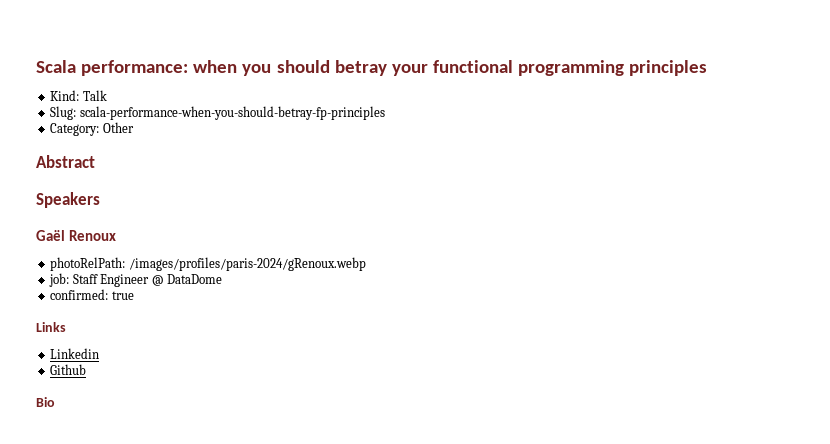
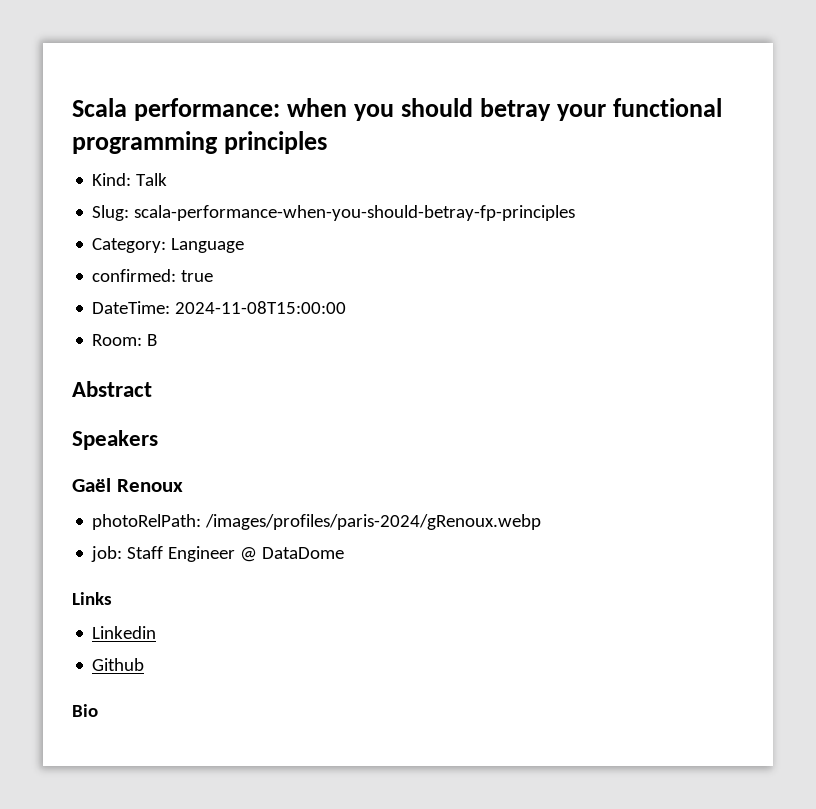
[102,122,134,133] Other -> [171,238,245,253] [92,269,214,282] [92,301,347,314] [92,334,158,346] Language // confirmed: true // DateTime: 2024-11-08T15:00:00 // Room: B
[50,289,134,300] // confirmed: true -> (345, 553) none

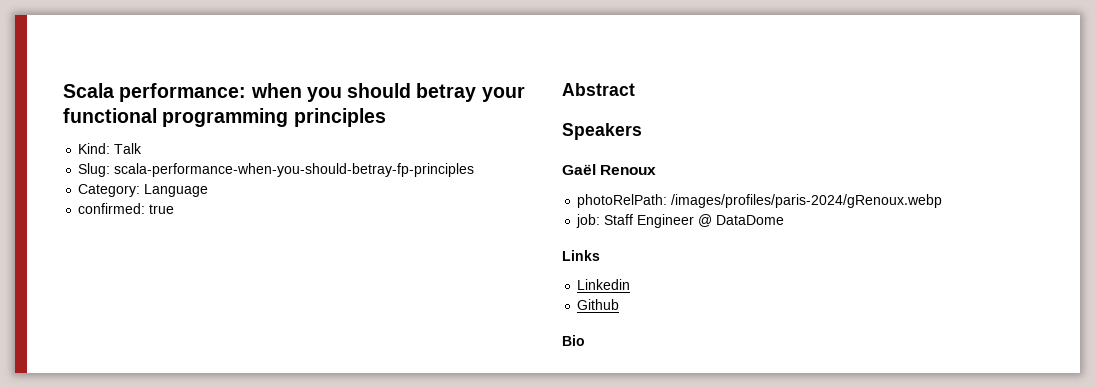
[92,301,347,314] [92,334,158,346] // DateTime: 2024-11-08T15:00:00 // Room: B -> (175, 209) none

